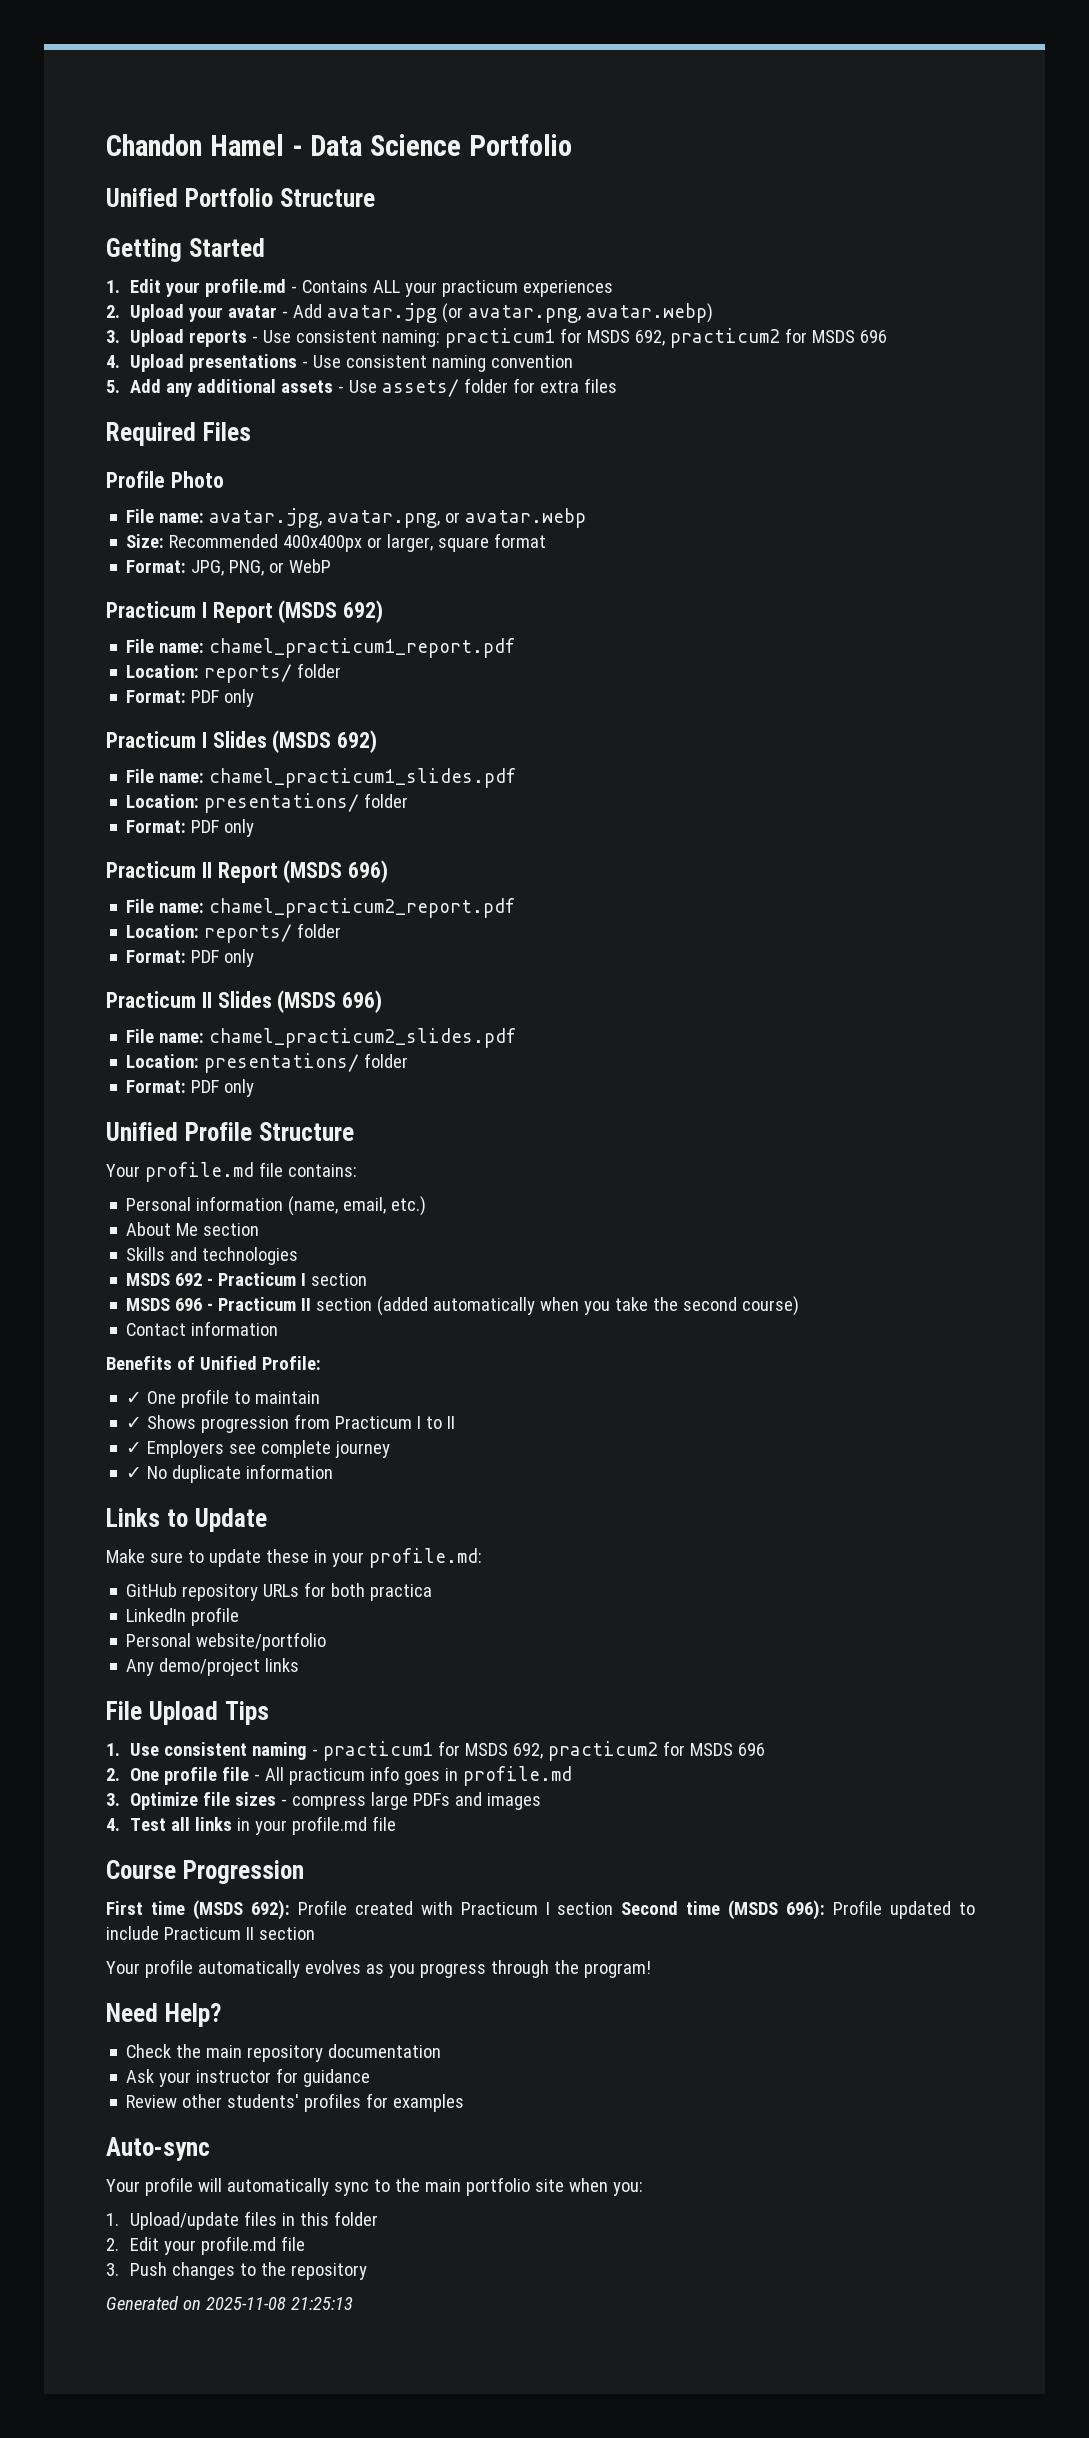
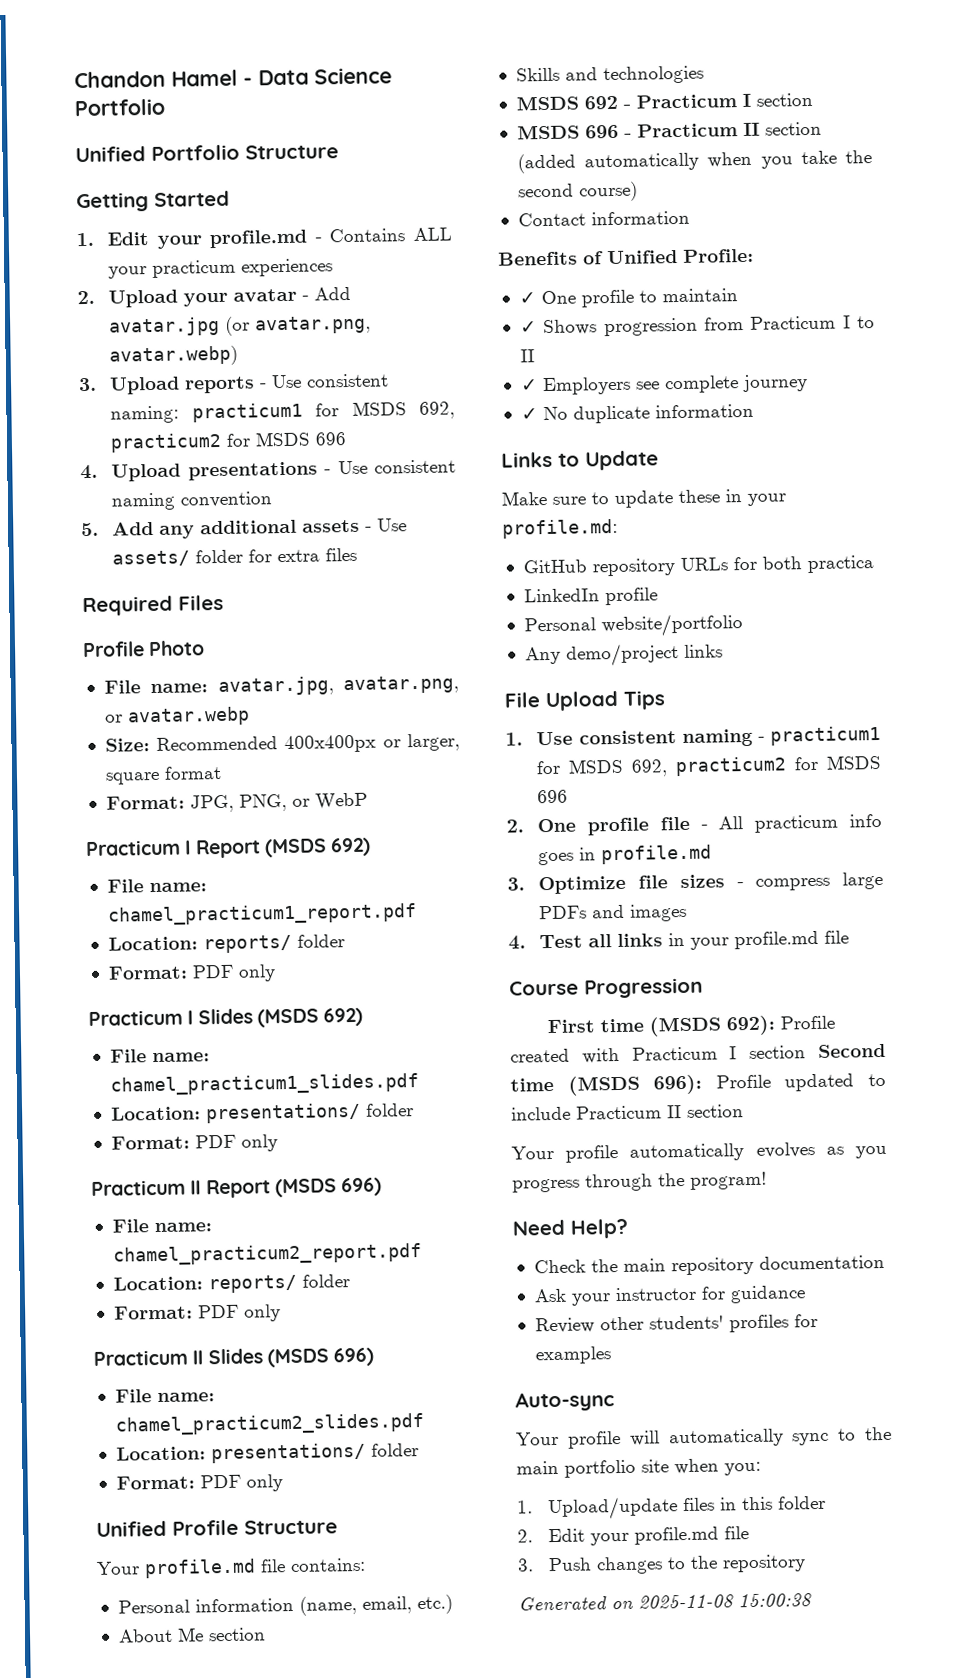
[290,2297,353,2310] 21:25:13 -> [738,1593,812,1608] 15:00:38

